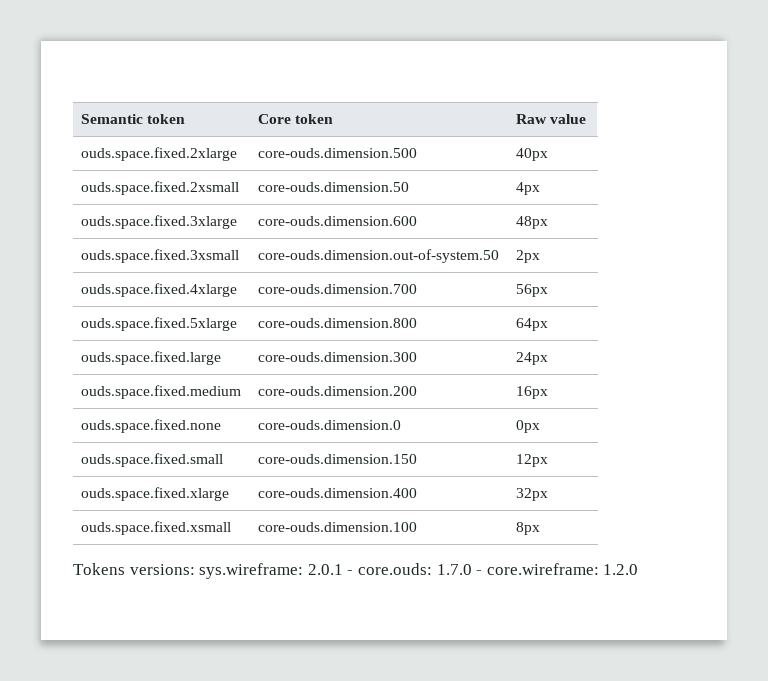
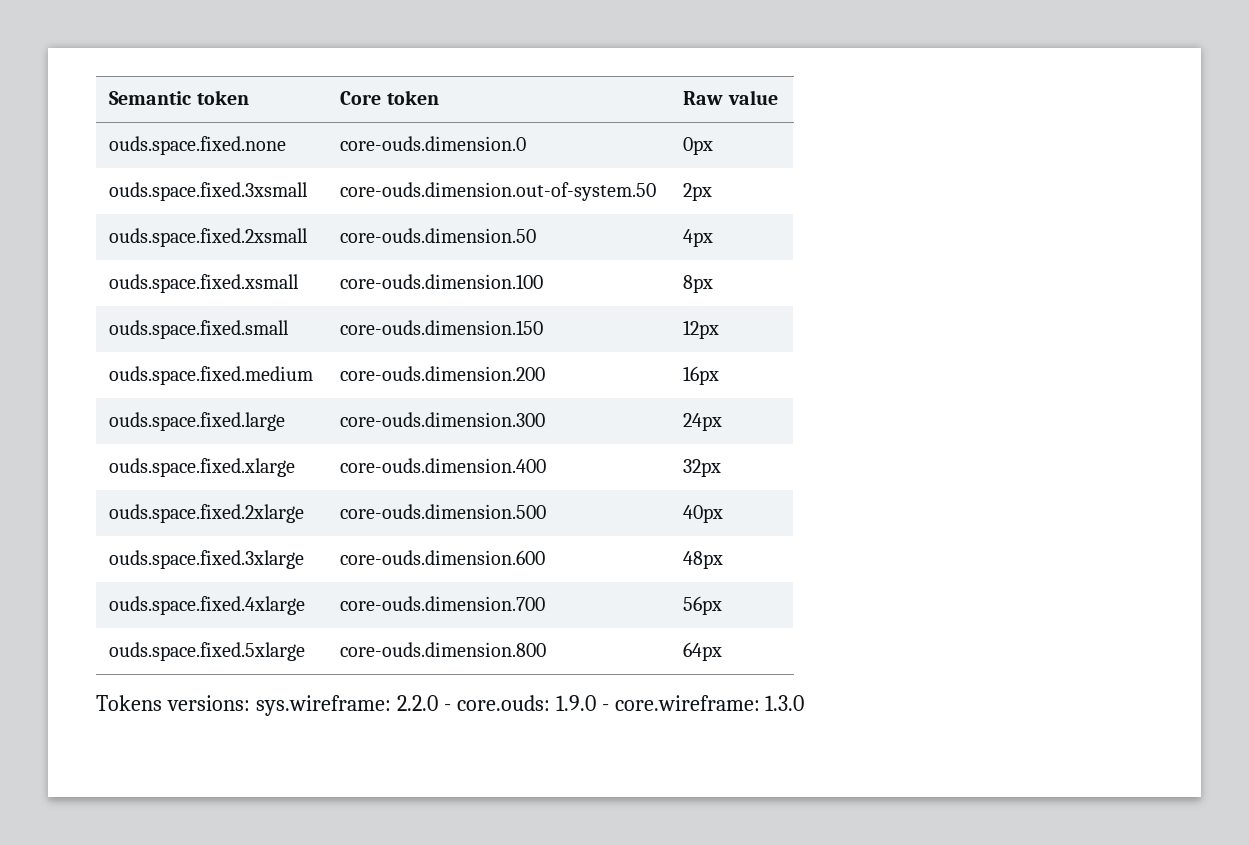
[81,147,238,161] [258,148,418,158] [516,148,549,161] [81,181,240,195] [258,182,410,192] [516,182,541,195] ouds.space.fixed.2xlarge | core-ouds.dimension.500 | 40px // ouds.space.fixed.2xsmall | core-ouds.dimension.50 | 4px -> [109,136,287,155] [340,136,527,151] [683,137,714,155] [109,182,309,201] [340,182,657,201] [683,183,713,201] [109,228,309,247] [340,228,537,243] [683,229,714,247] [109,274,300,293] [340,274,544,289] [683,275,714,293] [109,320,290,339] [340,320,544,335] [683,320,720,339] [109,366,314,385] [340,366,546,381] [683,366,720,385] [109,412,286,431] [340,412,546,427] [683,413,723,431] [109,458,296,477] [340,458,547,473] [683,459,722,477] [109,504,305,523] [340,504,547,519] [683,505,724,523] ouds.space.fixed.none | core-ouds.dimension.0 | 0px // ouds.space.fixed.3xsmall | core-ouds.dimension.out-of-system.50 | 2px // ouds.space.fixed.2xsmall | core-ouds.dimension.50 | 4px // ouds.space.fixed.xsmall | core-ouds.dimension.100 | 8px // ouds.space.fixed.small | core-ouds.dimension.150 | 12px // ouds.space.fixed.medium | core-ouds.dimension.200 | 16px // ouds.space.fixed.large | core-ouds.dimension.300 | 24px // ouds.space.fixed.xlarge | core-ouds.dimension.400 | 32px // ouds.space.fixed.2xlarge | core-ouds.dimension.500 | 40px
[81,249,240,263] [258,249,500,263] [516,250,541,263] // ouds.space.fixed.3xsmall | core-ouds.dimension.out-of-system.50 | 2px -> (724, 560) none
[81,351,222,365] [258,352,418,362] [516,352,549,365] [81,385,242,399] [258,386,418,396] [516,386,549,399] [81,419,222,433] [258,420,402,430] [516,420,541,433] [81,453,224,467] [258,454,418,464] [516,454,549,467] [81,487,230,501] [258,488,418,498] [516,488,549,501] [81,521,232,535] [258,522,418,532] [516,522,541,535] // ouds.space.fixed.large | core-ouds.dimension.300 | 24px // ouds.space.fixed.medium | core-ouds.dimension.200 | 16px // ouds.space.fixed.none | core-ouds.dimension.0 | 0px // ouds.space.fixed.small | core-ouds.dimension.150 | 12px // ouds.space.fixed.xlarge | core-ouds.dimension.400 | 32px // ouds.space.fixed.xsmall | core-ouds.dimension.100 | 8px -> (723, 651) none
[307,564,343,575] 2.0.1 -> [396,695,438,711] 2.2.0
[436,564,472,575] 1.7.0 -> [555,695,596,711] 1.9.0
[603,564,639,575] 1.2.0 -> [765,695,805,711] 1.3.0

